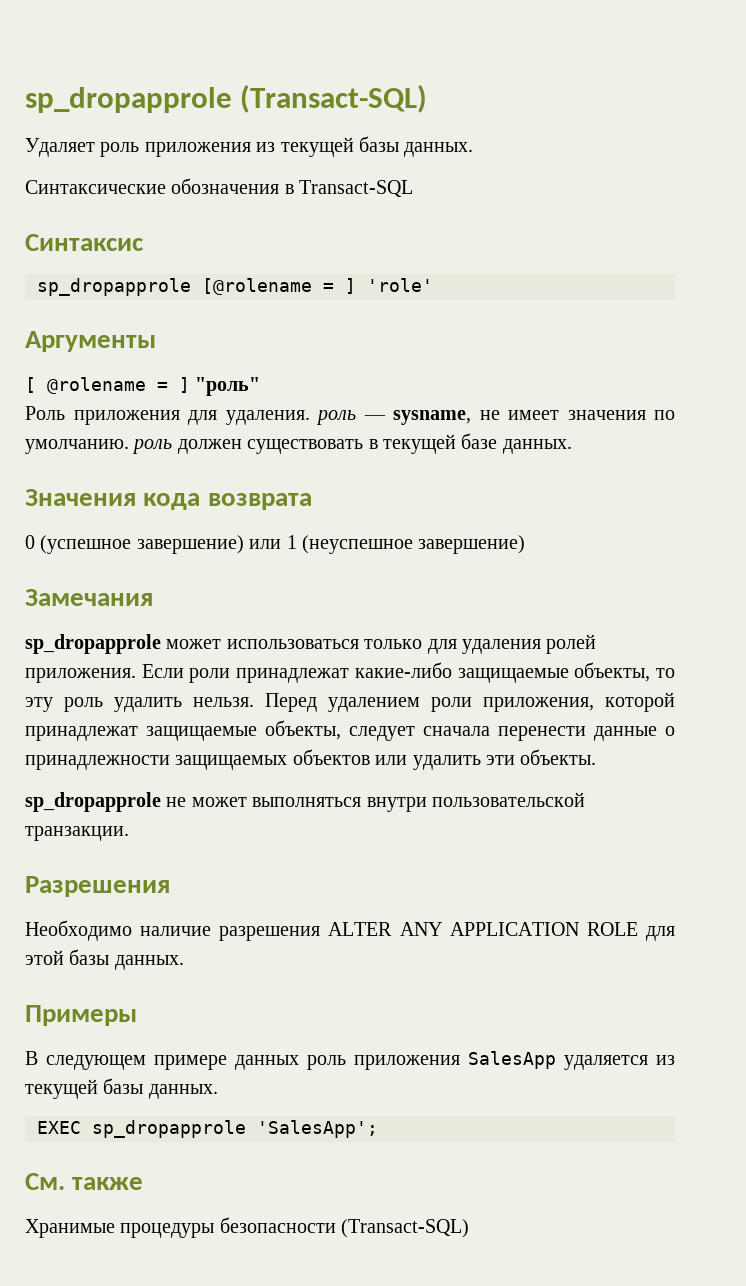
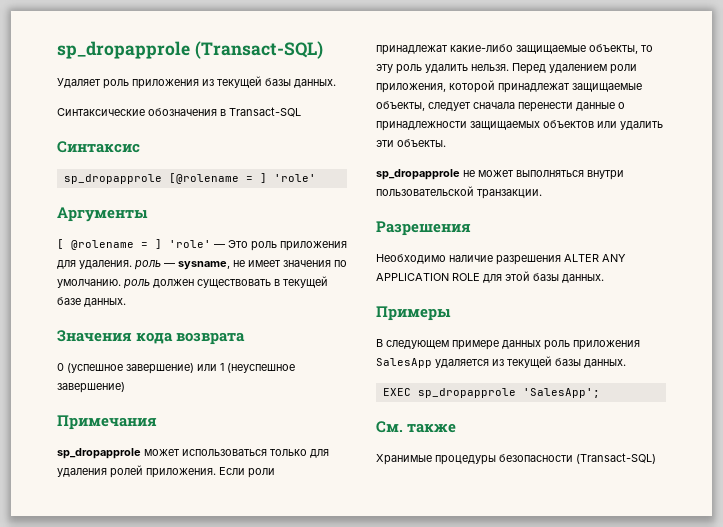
[195,377,261,396] [25,406,65,420] "роль" // Роль -> [169,240,277,251] 'role' — Это роль
[25,589,153,606] Замечания -> [57,415,157,430] Примечания

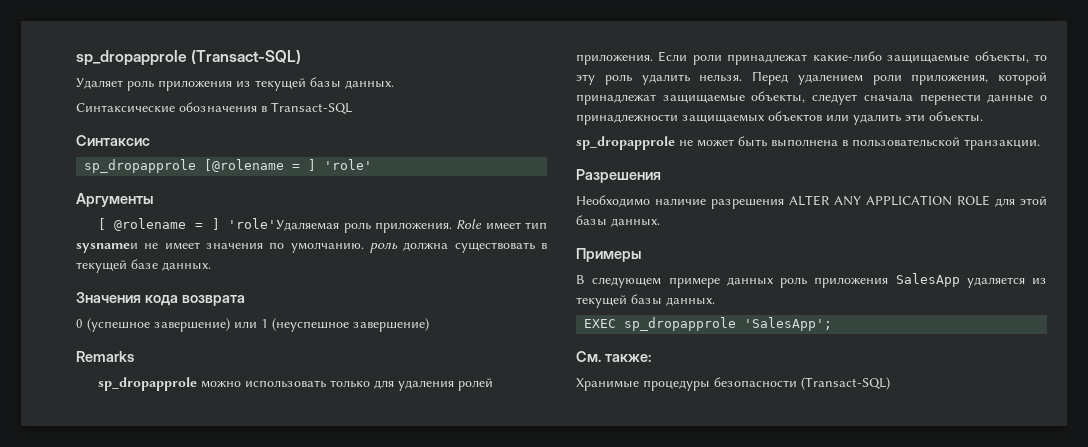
[169,240,347,251] [57,260,230,270] 'role' — Это роль приложения для удаления. роль — sysname, -> [228,218,548,233] [76,243,138,253] 'role'Удаляемая роль приложения. Role имеет тип sysnameи
[153,279,194,288] должен -> [403,242,449,251] должна
[57,415,157,430] [57,448,267,459] Примечания // sp_dropapprole может использоваться -> [76,351,134,362] [97,377,326,391] Remarks // sp_dropapprole можно использовать
[516,170,624,180] выполняться внутри -> [738,136,848,147] быть выполнена в
[407,423,457,433] также -> [604,354,651,362] также:

